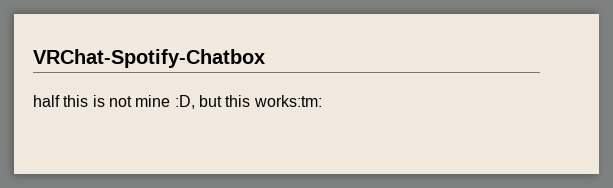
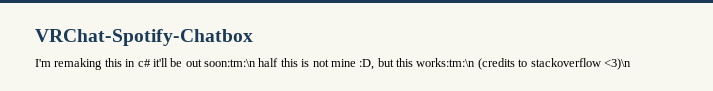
(265, 58) none -> [35,58,256,70] I'm remaking this in c# it'll be out soon:tm:\n
[253,95,322,107] works:tm: -> [416,58,631,70] works:tm:\n (credits to stackoverflow <3)\n

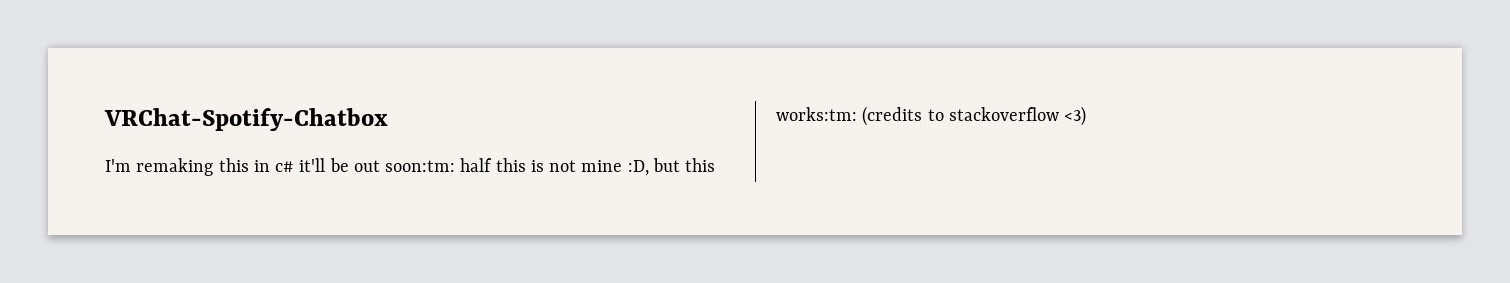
[204,59,256,67] soon:tm:\n -> [385,160,456,172] soon:tm:
[416,58,476,67] works:tm:\n -> [776,107,857,121] works:tm:
[603,58,631,70] <3)\n -> [1064,106,1087,126] <3)

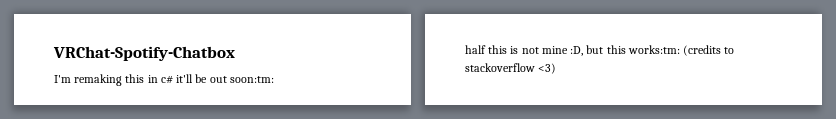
(456, 166) none -> (274, 79) //

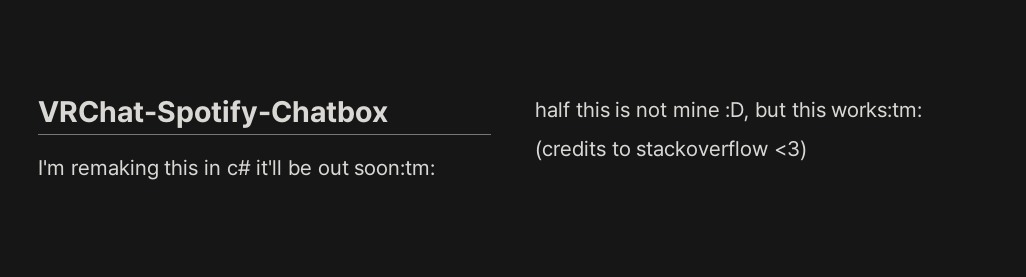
(680, 49) none -> (923, 110) //

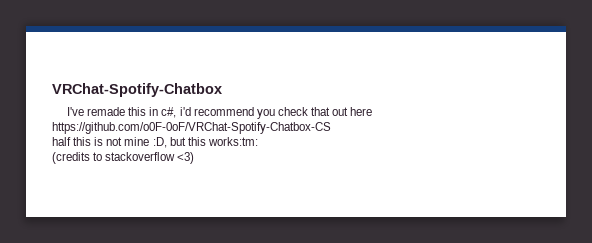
[38,159,436,180] I'm remaking this in c# it'll be out soon:tm: -> [67,107,373,119] [52,122,331,134] I've remade this in c#, i'd recommend you check that out here https://github.com/o0F-0oF/VRChat-Spotify-Chatbox-CS

